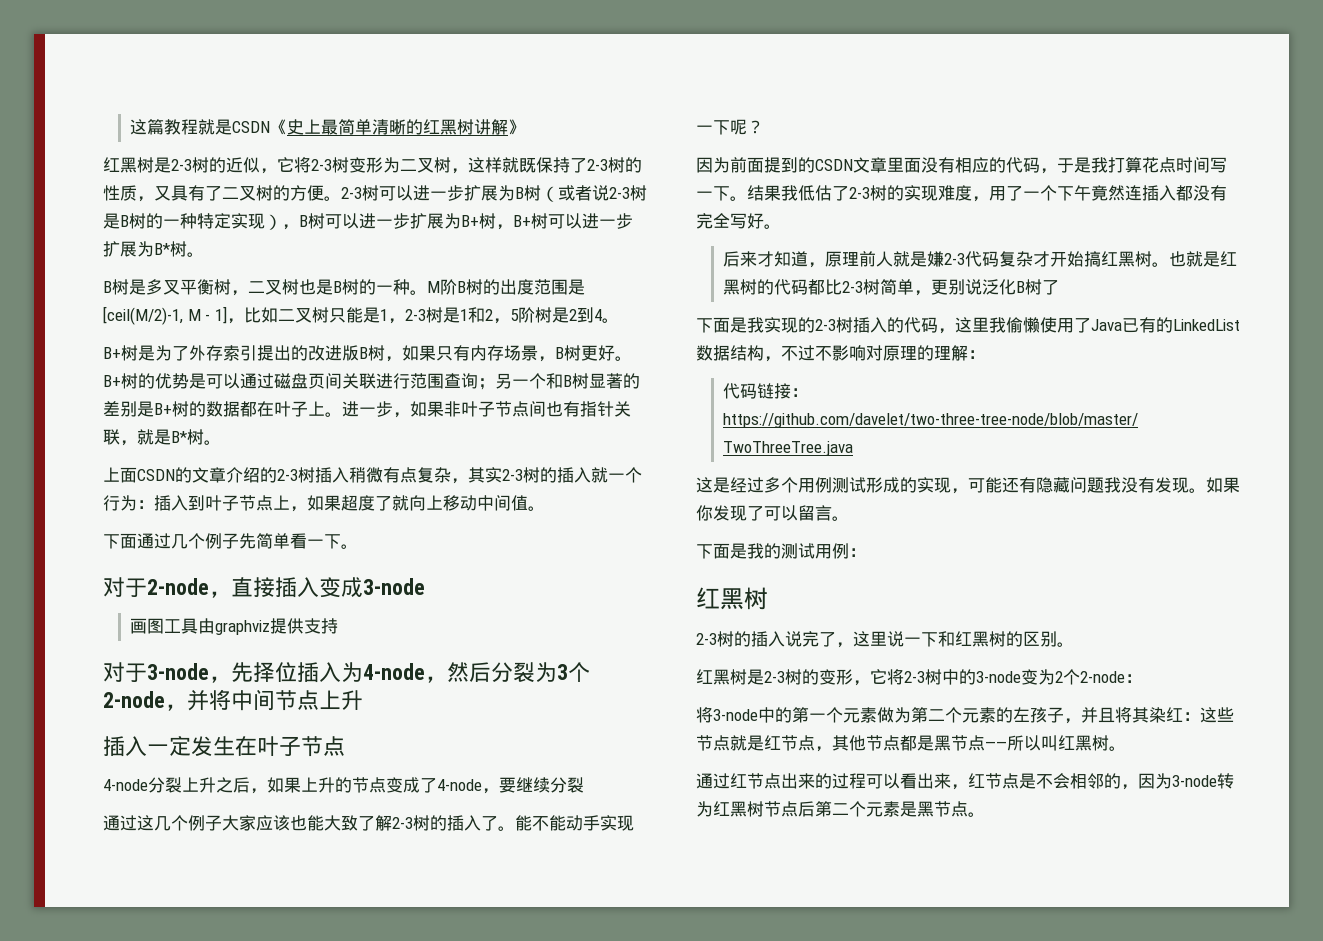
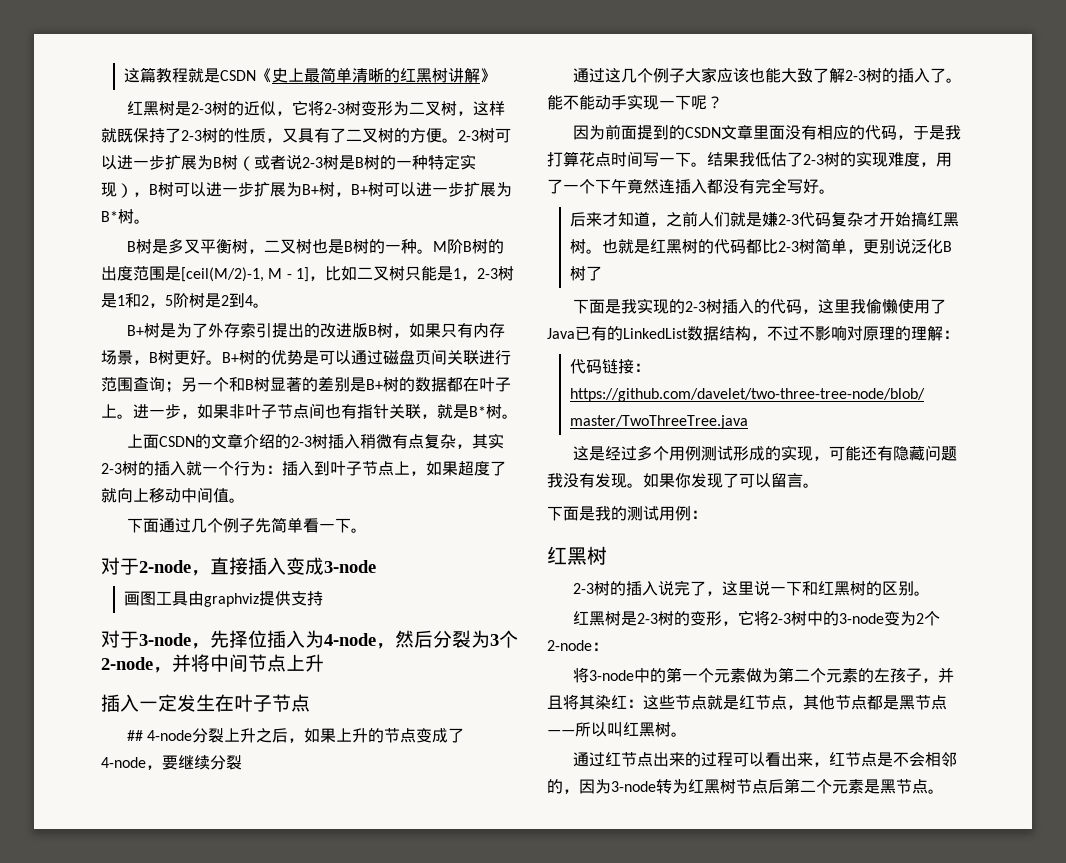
(345, 746) none -> [126,730,143,741] ##
[825,251,894,267] 原理前人 -> [666,211,731,227] 之前人们

